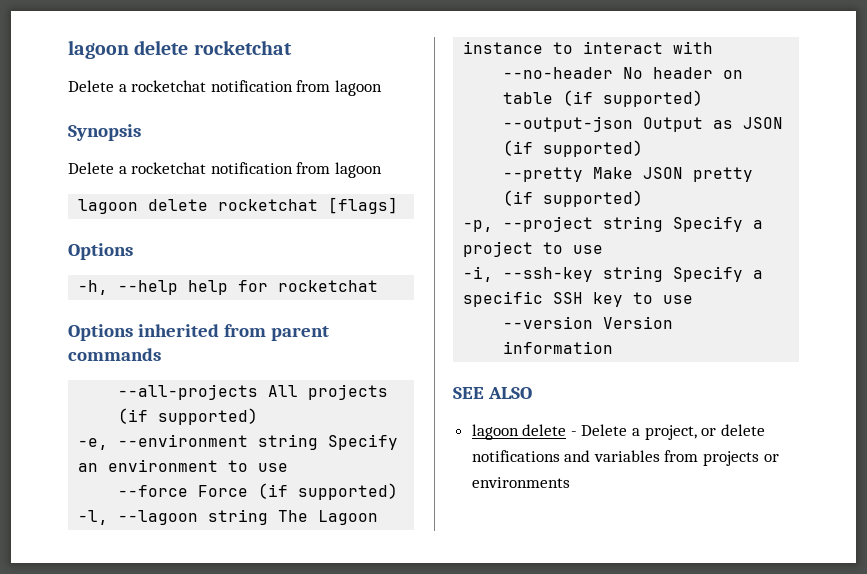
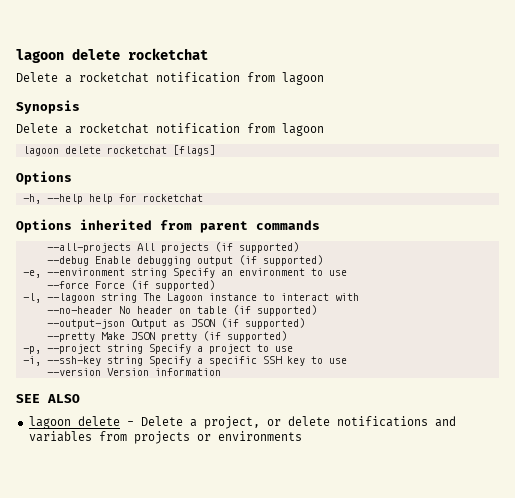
(259, 416) none -> [46,255,323,266] // --debug Enable debugging output (if supported)

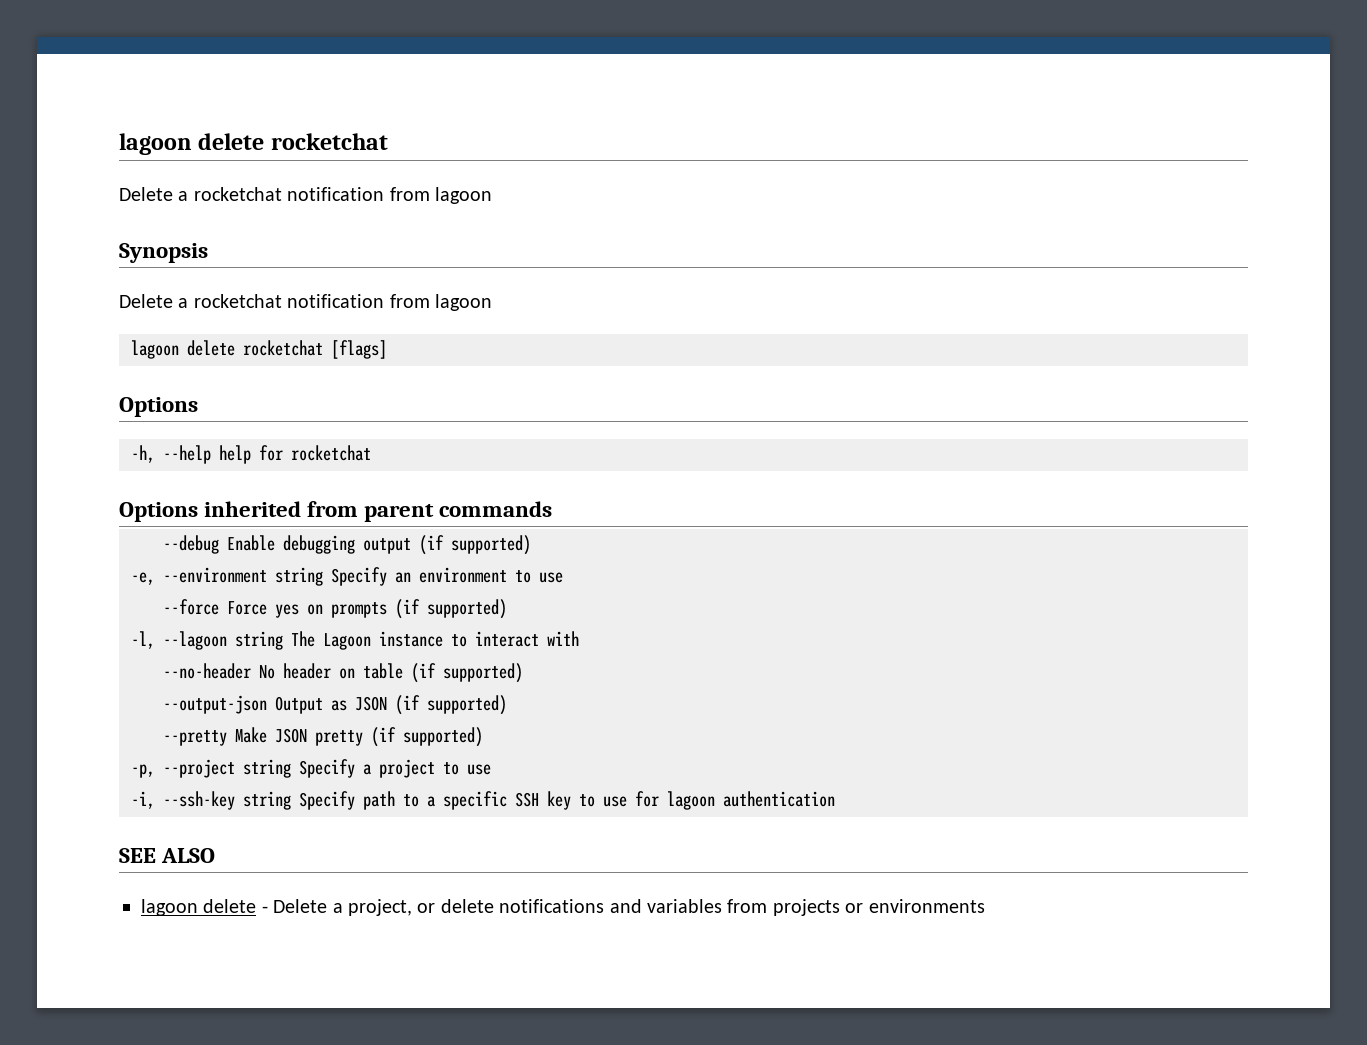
[46,242,299,253] // --all-projects All projects (if supported) -> (553, 509) none
(125, 285) none -> [275,602,387,618] yes on prompts
(191, 361) none -> [363,791,419,810] path to
[46,368,221,376] // --version Version information -> [635,791,835,810] for lagoon authentication

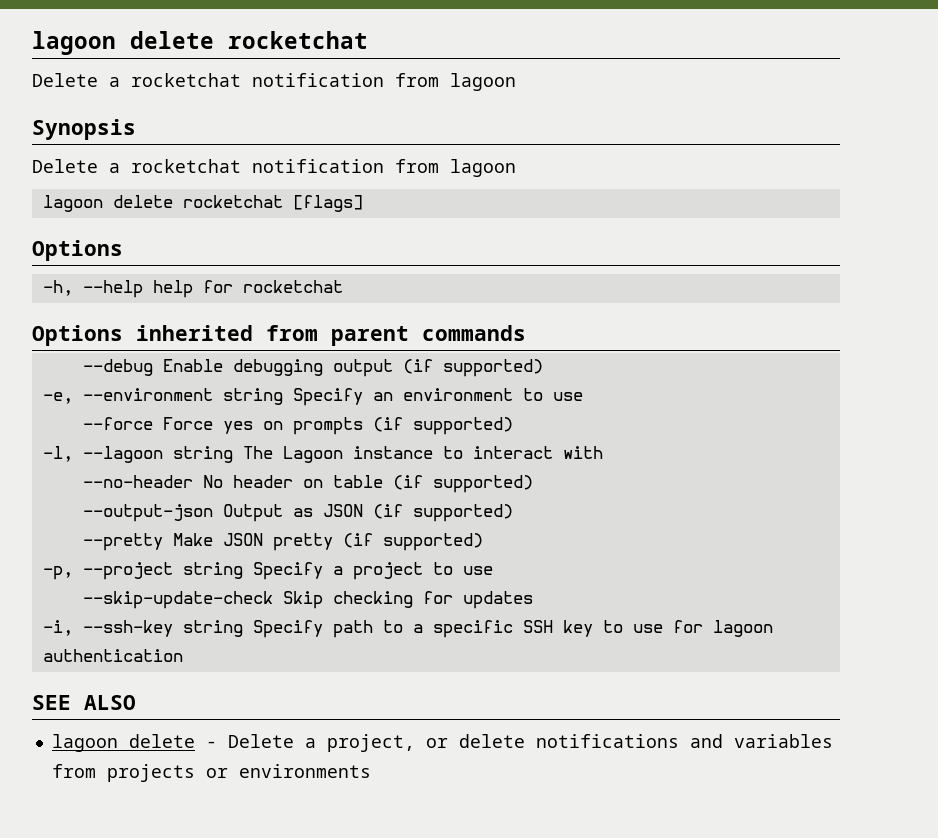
(491, 769) none -> [82,591,533,609] // --skip-update-check Skip checking for updates

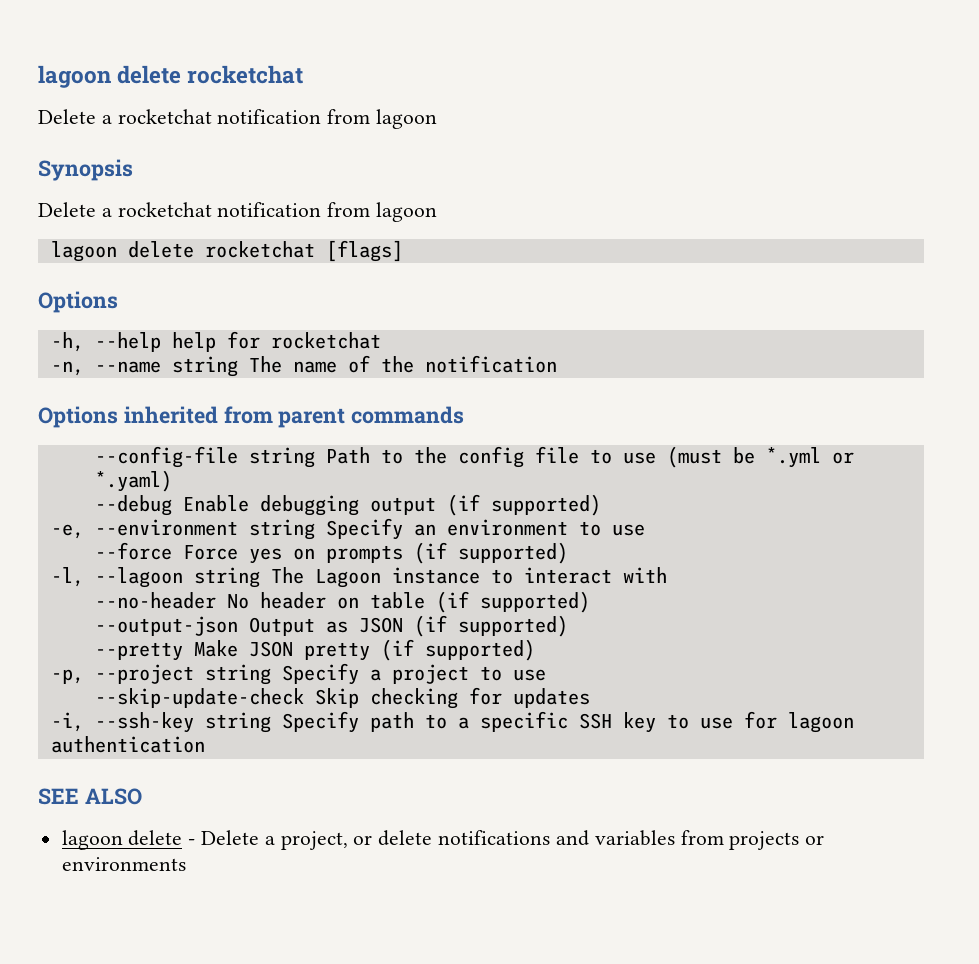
(343, 286) none -> [50,355,557,377] // -n, --name string The name of the notification
(526, 333) none -> [94,446,854,468] [94,470,172,492] // --config-file string Path to the config file to use (must be *.yml or *.yaml)

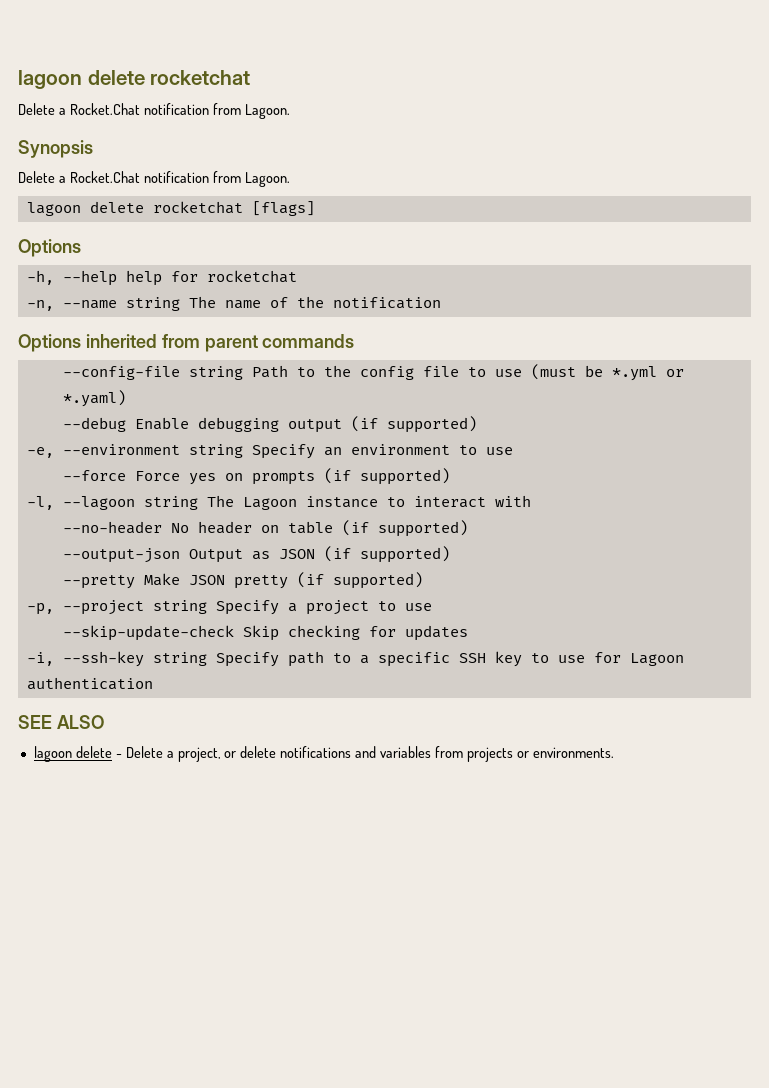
[117,109,438,129] rocketchat notification from lagoon -> [69,103,290,119] Rocket.Chat notification from Lagoon.
[117,202,438,222] rocketchat notification from lagoon -> [69,171,290,187] Rocket.Chat notification from Lagoon.
[787,712,854,733] lagoon -> [629,653,684,666] Lagoon
[61,857,186,871] environments -> [532,747,614,758] environments.

